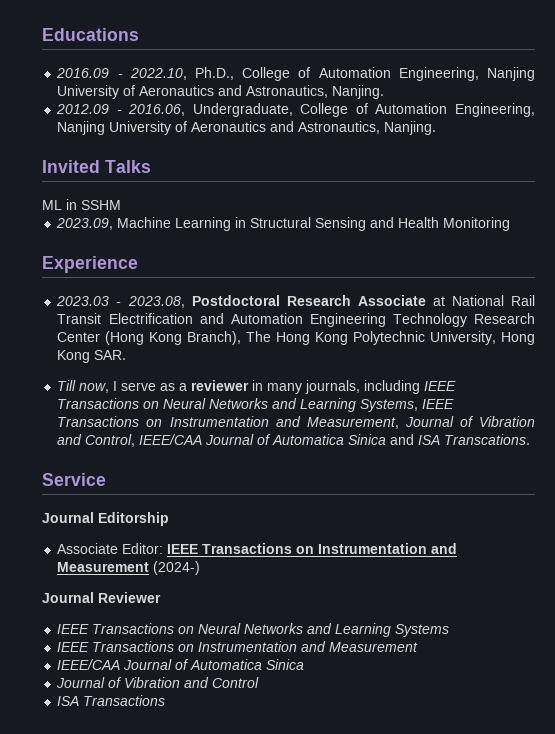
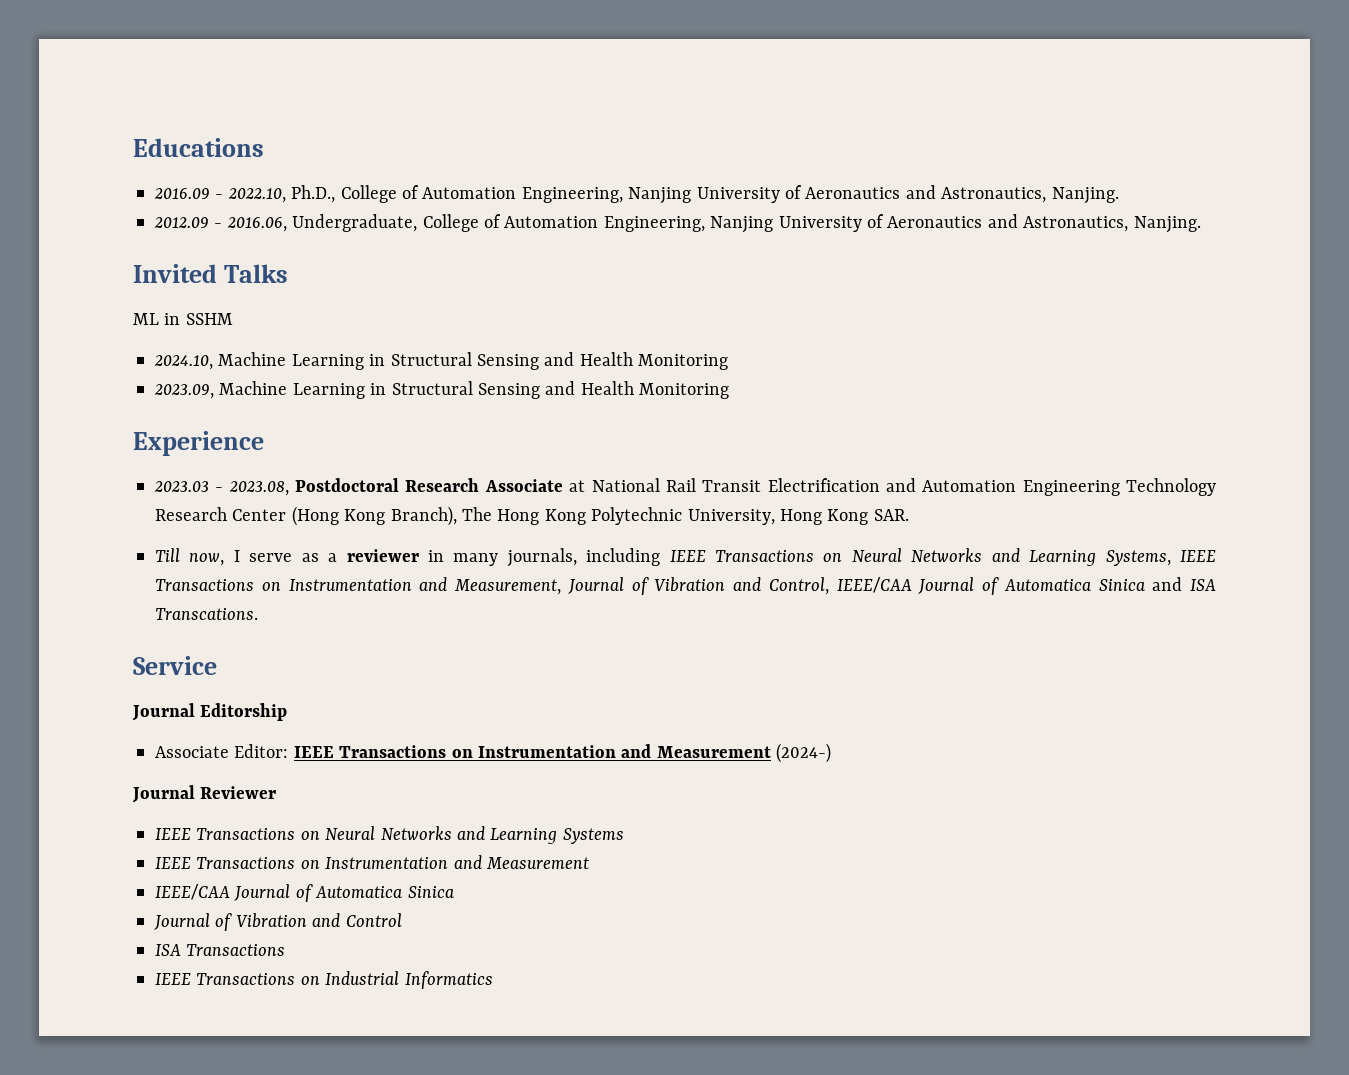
(121, 205) none -> [154,352,729,370] // 2024.10, Machine Learning in Structural Sensing and Health Monitoring
(166, 700) none -> [155,971,493,989] // IEEE Transactions on Industrial Informatics

